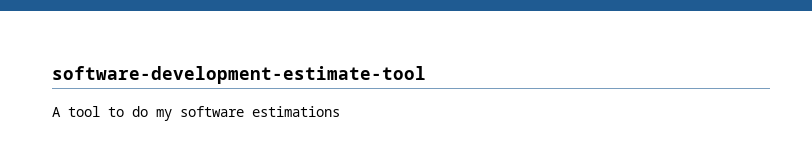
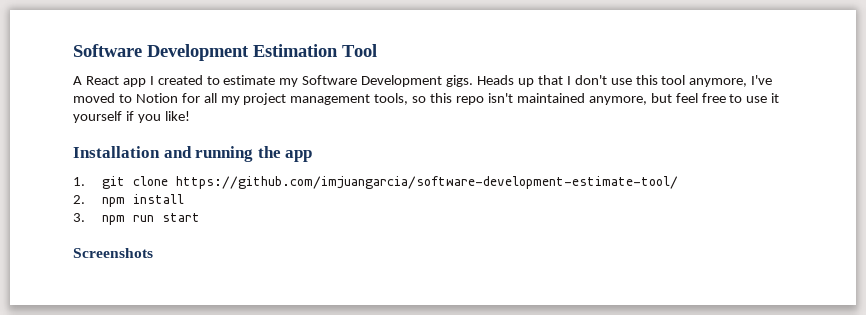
[52,66,426,84] [52,106,340,121] software-development-estimate-tool // A tool to do my software estimations -> [73,44,377,61] [73,75,773,87] [73,93,780,105] [73,111,190,123] [73,146,313,162] [73,176,678,189] [73,194,184,207] [73,213,200,225] [73,248,153,258] Software Development Estimation Tool // A React app I created to estimate my Software Development gigs. Heads up that I don't use this tool anymore, I've moved to Notion for all my project management tools, so this repo isn't maintained anymore, but feel free to use it yourself if you like! // Installation and running the app // 1. git clone https://github.com/imjuangarcia/software-development-estimate-tool/ // 2. npm install // 3. npm run start // Screenshots

